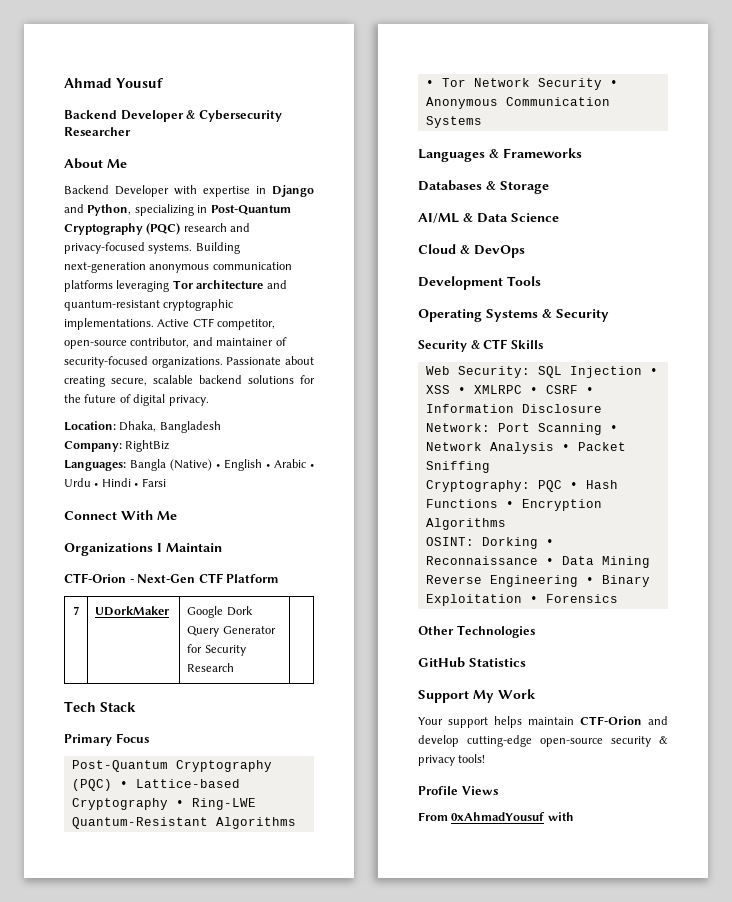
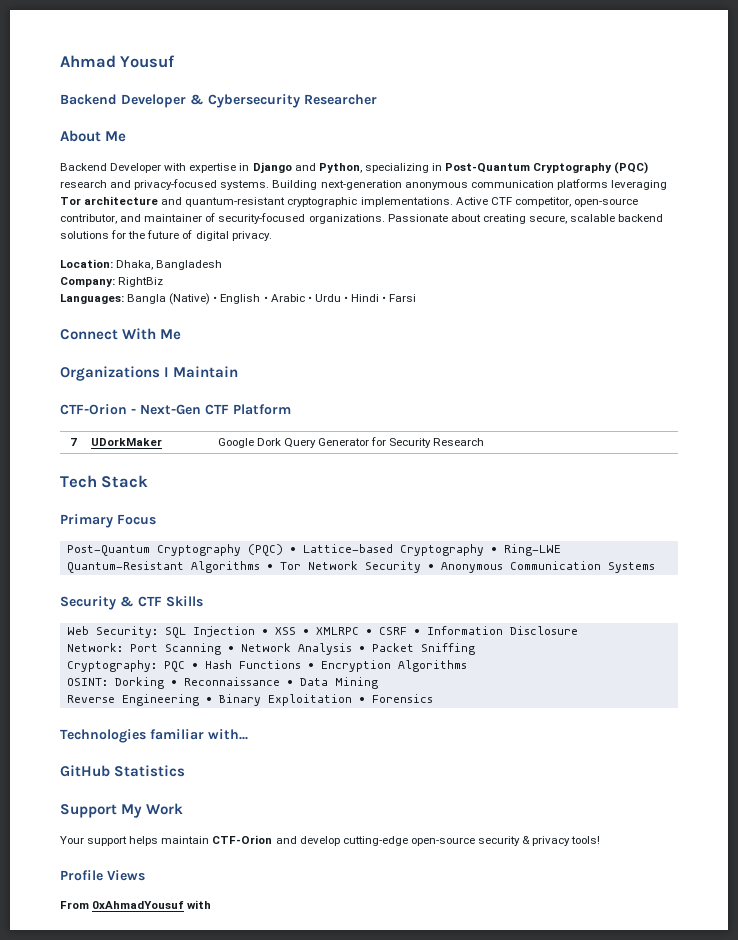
[418,148,582,162] [418,180,549,194] [418,213,559,223] [418,244,525,258] [418,276,541,290] [418,309,609,322] // Languages & Frameworks // Databases & Storage // AI/ML & Data Science // Cloud & DevOps // Development Tools // Operating Systems & Security -> (655, 567) none
[418,626,454,635] Other -> (433, 698) none
(535, 631) none -> [150,729,248,740] familiar with...

